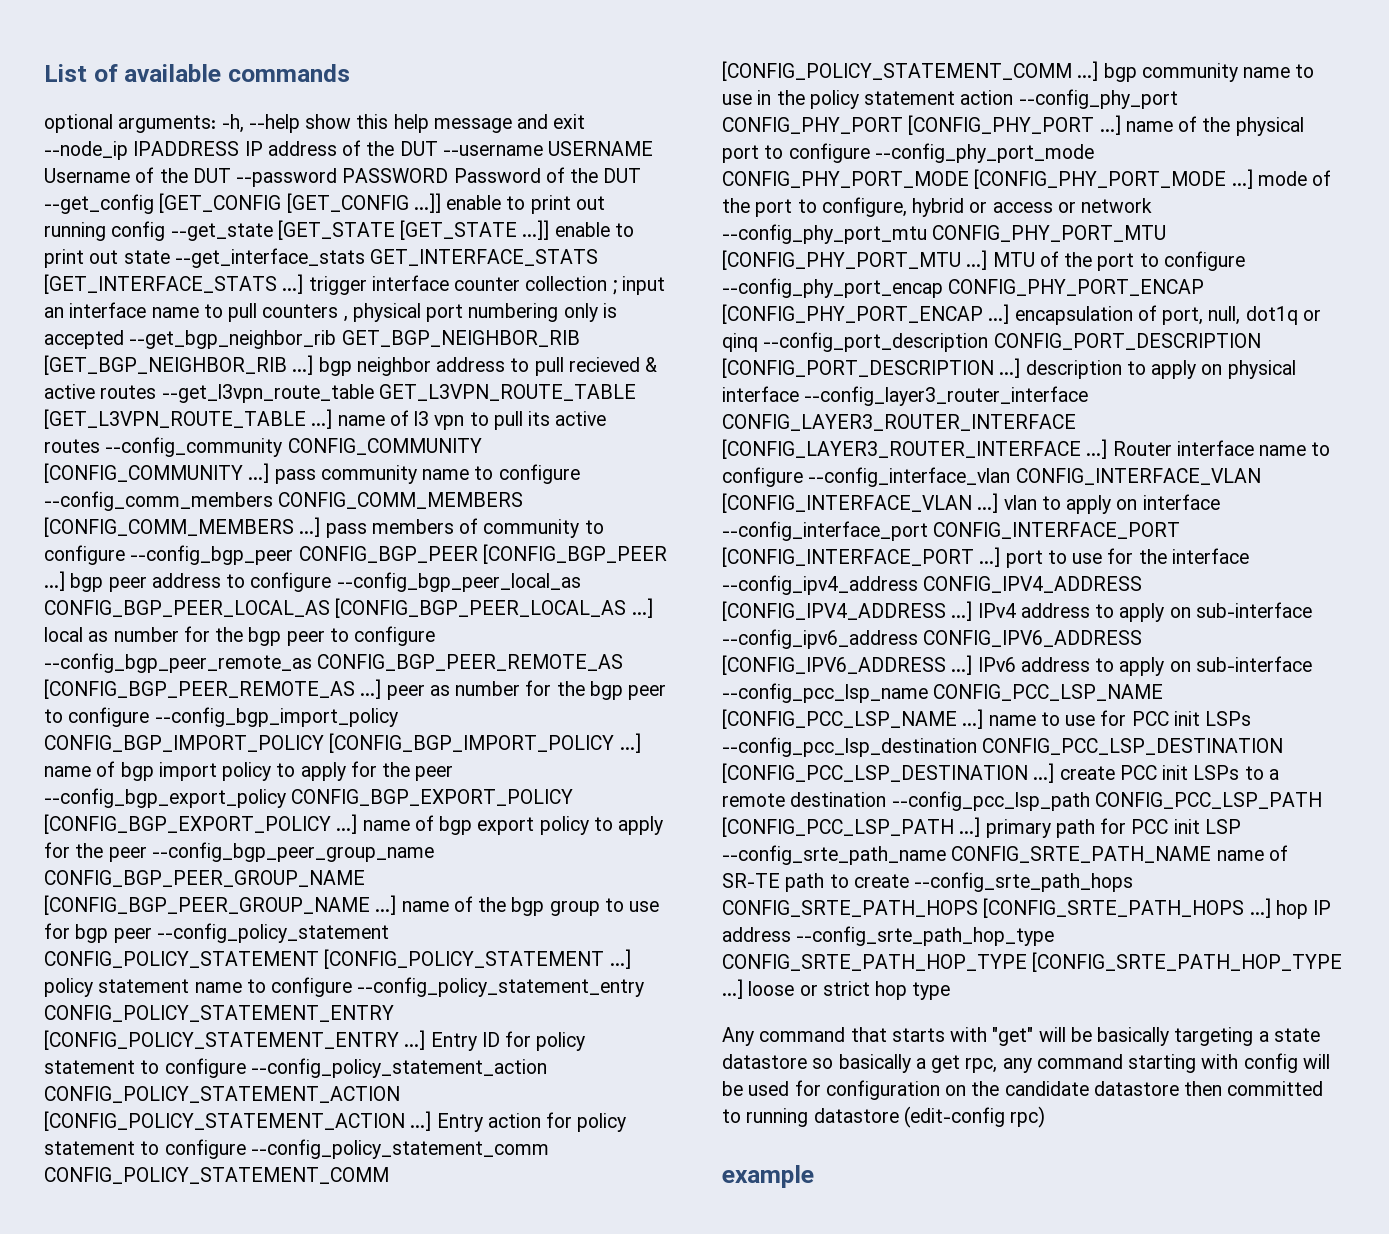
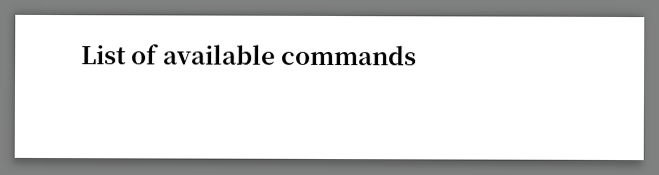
[44,114,586,133] [44,140,654,160] [44,167,642,187] [44,193,605,214] [44,220,634,241] [44,248,599,268] [44,274,665,295] [44,302,617,322] [44,330,580,349] [44,355,658,376] [44,384,636,403] [44,409,607,430] [44,437,482,457] [44,463,580,484] [44,491,524,511] [44,517,604,538] [44,544,667,565] [44,571,581,592] [44,598,653,618] [44,626,436,646] [44,653,624,673] [44,679,667,700] [44,707,398,727] [44,733,641,753] [44,761,454,781] [44,788,574,808] [44,814,664,835] [44,842,434,862] [44,870,365,887] [44,895,660,916] [44,923,389,943] [44,949,631,969] [44,977,645,997] [44,1005,394,1022] [44,1030,586,1051] [44,1058,547,1078] [44,1086,400,1103] [44,1111,627,1132] [44,1139,549,1159] [44,1167,389,1184] [722,61,1315,82] [722,89,1178,109] [722,115,1304,136] [722,143,1094,163] [722,169,1332,189] [722,197,1153,217] [722,224,1167,244] [722,250,1245,271] [722,278,1205,298] [722,304,1321,325] [722,332,1261,352] [722,358,1296,379] [722,386,1089,406] [722,414,1076,431] [722,439,1331,459] [722,467,1261,487] [722,493,1220,514] [722,521,1181,541] [722,547,1249,568] [722,575,1143,595] [722,601,1312,622] [722,629,1143,649] [722,655,1312,676] [722,683,1164,703] [722,709,1252,729] [722,737,1284,757] [722,763,1279,783] [722,791,1322,811] [722,817,1241,838] [722,845,1288,865] [722,872,1134,892] [722,898,1332,919] [722,926,1055,946] [722,952,1343,972] [722,979,951,1000] [722,1027,1320,1046] [722,1053,1330,1073] [722,1080,1324,1100] [722,1106,1046,1128] [722,1165,814,1188] // optional arguments: -h, --help show this help message and exit --node_ip IPADDRESS IP address of the DUT --username USERNAME Username of the DUT --password PASSWORD Password of the DUT --get_config [GET_CONFIG [GET_CONFIG ...]] enable to print out running config --get_state [GET_STATE [GET_STATE ...]] enable to print out state --get_interface_stats GET_INTERFACE_STATS [GET_INTERFACE_STATS ...] trigger interface counter collection ; input an interface name to pull counters , physical port numbering only is accepted --get_bgp_neighbor_rib GET_BGP_NEIGHBOR_RIB [GET_BGP_NEIGHBOR_RIB ...] bgp neighbor address to pull recieved & active routes --get_l3vpn_route_table GET_L3VPN_ROUTE_TABLE [GET_L3VPN_ROUTE_TABLE ...] name of l3 vpn to pull its active routes --config_community CONFIG_COMMUNITY [CONFIG_COMMUNITY ...] pass community name to configure --config_comm_members CONFIG_COMM_MEMBERS [CONFIG_COMM_MEMBERS ...] pass members of community to configure --config_bgp_peer CONFIG_BGP_PEER [CONFIG_BGP_PEER ...] bgp peer address to configure --config_bgp_peer_local_as CONFIG_BGP_PEER_LOCAL_AS [CONFIG_BGP_PEER_LOCAL_AS ...] local as number for the bgp peer to configure --config_bgp_peer_remote_as CONFIG_BGP_PEER_REMOTE_AS [CONFIG_BGP_PEER_REMOTE_AS ...] peer as number for the bgp peer to configure --config_bgp_import_policy CONFIG_BGP_IMPORT_POLICY [CONFIG_BGP_IMPORT_POLICY ...] name of bgp import policy to apply for the peer --config_bgp_export_policy CONFIG_BGP_EXPORT_POLICY [CONFIG_BGP_EXPORT_POLICY ...] name of bgp export policy to apply for the peer --config_bgp_peer_group_name CONFIG_BGP_PEER_GROUP_NAME [CONFIG_BGP_PEER_GROUP_NAME ...] name of the bgp group to use for bgp peer --config_policy_statement CONFIG_POLICY_STATEMENT [CONFIG_POLICY_STATEMENT ...] policy statement name to configure --config_policy_statement_entry CONFIG_POLICY_STATEMENT_ENTRY [CONFIG_POLICY_STATEMENT_ENTRY ...] Entry ID for policy statement to configure --config_policy_statement_action CONFIG_POLICY_STATEMENT_ACTION [CONFIG_POLICY_STATEMENT_ACTION ...] Entry action for policy statement to configure --config_policy_statement_comm CONFIG_POLICY_STATEMENT_COMM [CONFIG_POLICY_STATEMENT_COMM ...] bgp community name to use in the policy statement action --config_phy_port CONFIG_PHY_PORT [CONFIG_PHY_PORT ...] name of the physical port to configure --config_phy_port_mode CONFIG_PHY_PORT_MODE [CONFIG_PHY_PORT_MODE ...] mode of the port to configure, hybrid or access or network --config_phy_port_mtu CONFIG_PHY_PORT_MTU [CONFIG_PHY_PORT_MTU ...] MTU of the port to configure --config_phy_port_encap CONFIG_PHY_PORT_ENCAP [CONFIG_PHY_PORT_ENCAP ...] encapsulation of port, null, dot1q or qinq --config_port_description CONFIG_PORT_DESCRIPTION [CONFIG_PORT_DESCRIPTION ...] description to apply on physical interface --config_layer3_router_interface CONFIG_LAYER3_ROUTER_INTERFACE [CONFIG_LAYER3_ROUTER_INTERFACE ...] Router interface name to configure --config_interface_vlan CONFIG_INTERFACE_VLAN [CONFIG_INTERFACE_VLAN ...] vlan to apply on interface --config_interface_port CONFIG_INTERFACE_PORT [CONFIG_INTERFACE_PORT ...] port to use for the interface --config_ipv4_address CONFIG_IPV4_ADDRESS [CONFIG_IPV4_ADDRESS ...] IPv4 address to apply on sub-interface --config_ipv6_address CONFIG_IPV6_ADDRESS [CONFIG_IPV6_ADDRESS ...] IPv6 address to apply on sub-interface --config_pcc_lsp_name CONFIG_PCC_LSP_NAME [CONFIG_PCC_LSP_NAME ...] name to use for PCC init LSPs --config_pcc_lsp_destination CONFIG_PCC_LSP_DESTINATION [CONFIG_PCC_LSP_DESTINATION ...] create PCC init LSPs to a remote destination --config_pcc_lsp_path CONFIG_PCC_LSP_PATH [CONFIG_PCC_LSP_PATH ...] primary path for PCC init LSP --config_srte_path_name CONFIG_SRTE_PATH_NAME name of SR-TE path to create --config_srte_path_hops CONFIG_SRTE_PATH_HOPS [CONFIG_SRTE_PATH_HOPS ...] hop IP address --config_srte_path_hop_type CONFIG_SRTE_PATH_HOP_TYPE [CONFIG_SRTE_PATH_HOP_TYPE ...] loose or strict hop type // Any command that starts with "get" will be basically targeting a state datastore so basically a get rpc, any command starting with config will be used for configuration on the candidate datastore then committed to running datastore (edit-config rpc) // example -> (418, 55) none

